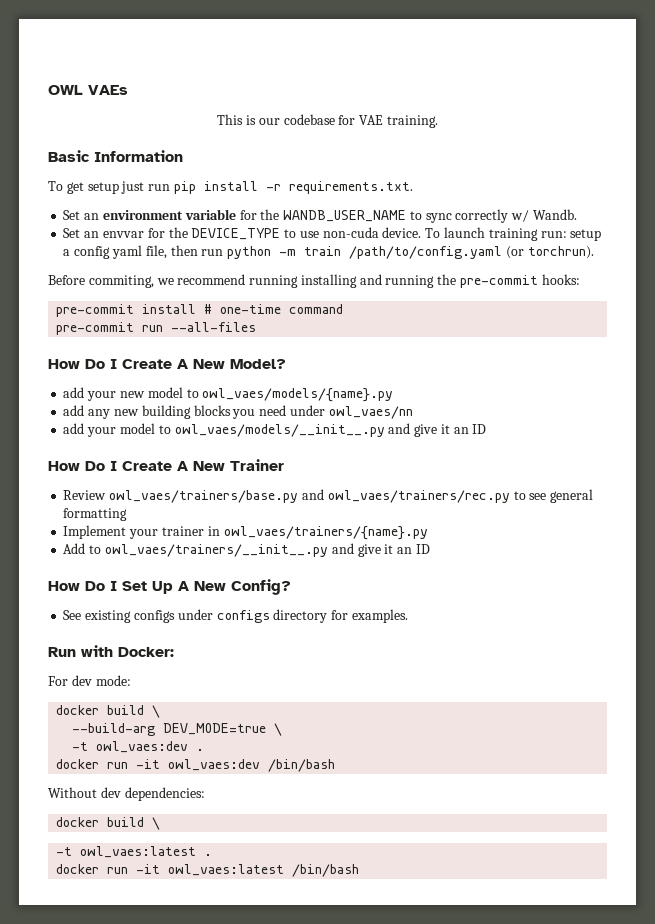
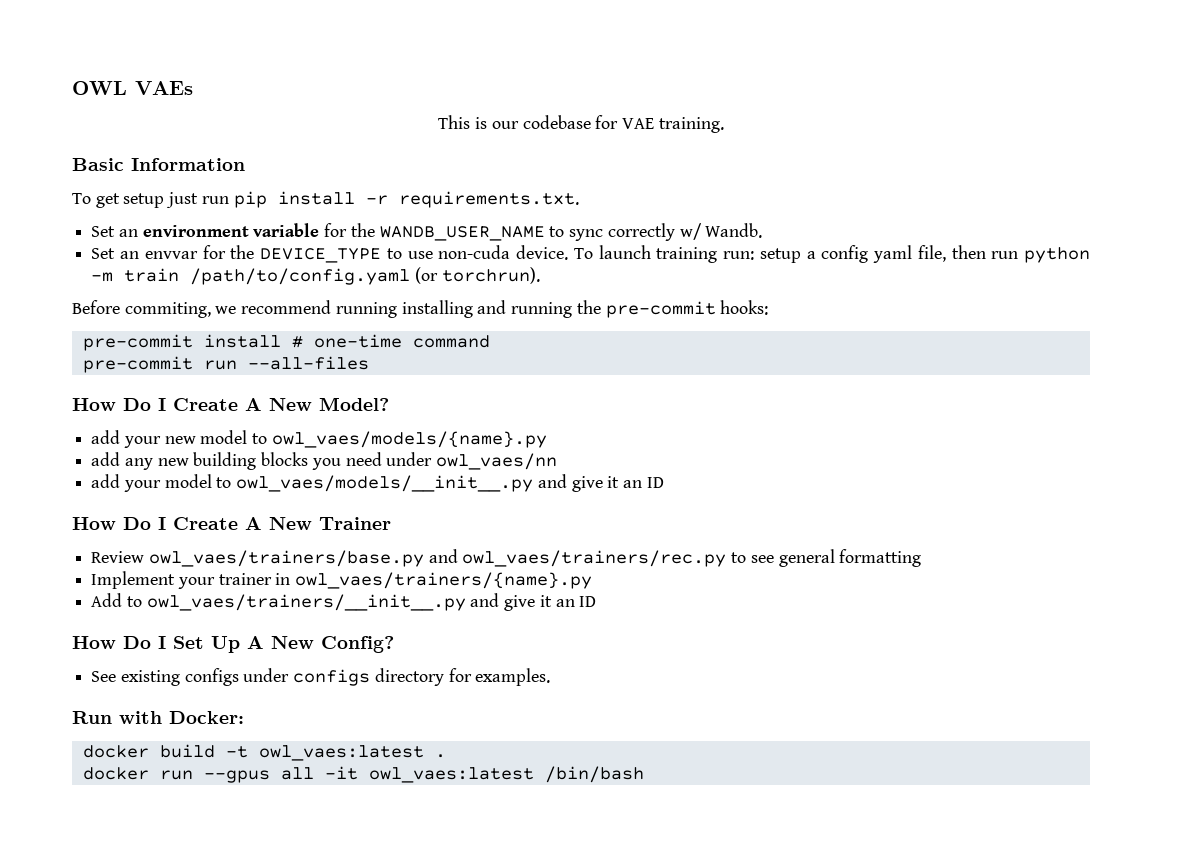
[48,675,131,686] [56,705,161,718] [72,723,283,736] [72,741,205,753] [56,759,336,772] [48,787,205,801] [56,817,161,830] // For dev mode: // docker build \ // --build-arg DEV_MODE=true \ // -t owl_vaes:dev . // docker run -it owl_vaes:dev /bin/bash // Without dev dependencies: // docker build \ // -> [82,744,215,758] // docker build
(129, 870) none -> [203,767,314,783] --gpus all

